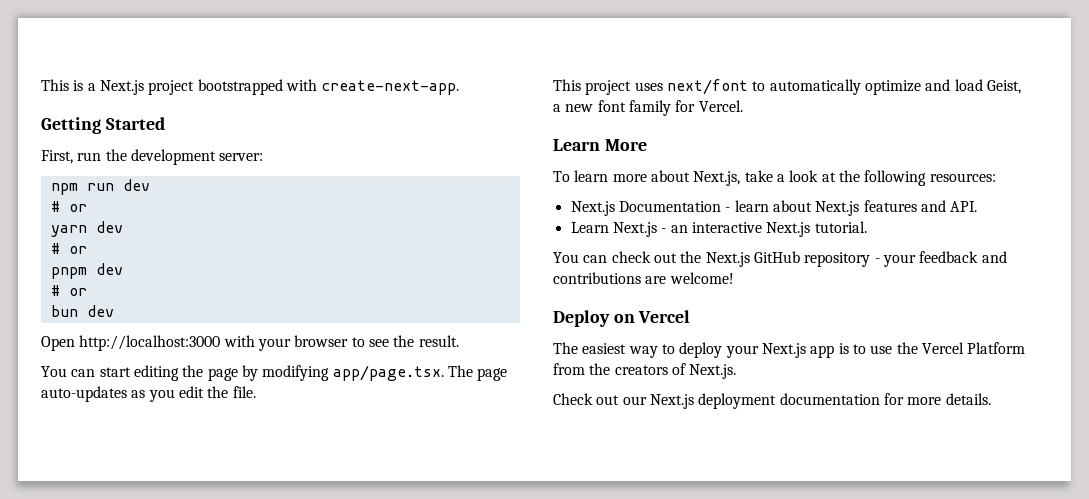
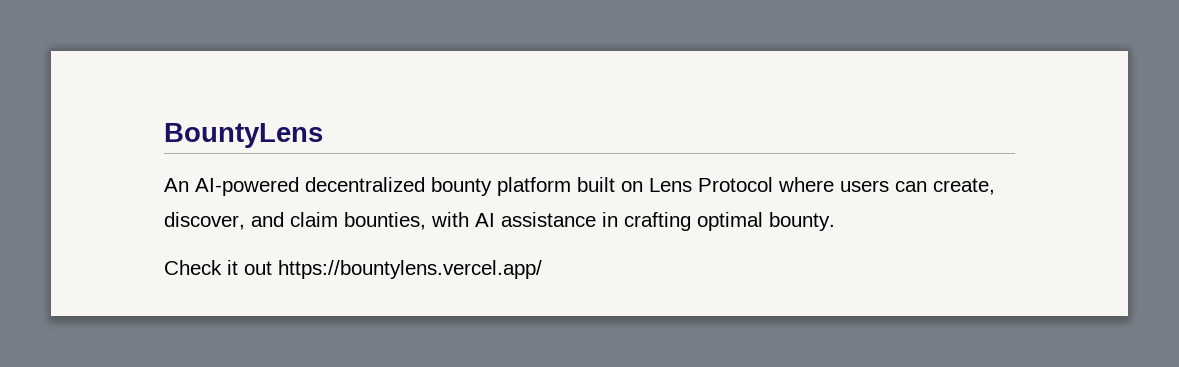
[41,79,460,95] [41,117,165,134] [41,149,264,165] [50,179,150,195] [50,201,87,212] [50,221,123,237] [50,243,87,254] [50,263,123,279] [50,285,87,296] [50,305,114,317] [41,335,459,351] [41,365,508,381] [41,386,256,402] [553,79,1021,95] [553,100,743,116] [553,139,647,151] [553,170,996,186] [570,200,978,216] [570,221,867,237] [553,251,1007,267] [553,272,734,284] [553,310,691,327] [553,342,1026,358] [553,363,737,379] [553,393,991,409] This is a Next.js project bootstrapped with create-next-app. // Getting Started // First, run the development server: // npm run dev // # or // yarn dev // # or // pnpm dev // # or // bun dev // Open http://localhost:3000 with your browser to see the result. // You can start editing the page by modifying app/page.tsx. The page auto-updates as you edit the file. // This project uses next/font to automatically optimize and load Geist, a new font family for Vercel. // Learn More // To learn more about Next.js, take a look at the following resources: // Next.js Documentation - learn about Next.js features and API. // Learn Next.js - an interactive Next.js tutorial. // You can check out the Next.js GitHub repository - your feedback and contributions are welcome! // Deploy on Vercel // The easiest way to deploy your Next.js app is to use the Vercel Platform from the creators of Next.js. // Check out our Next.js deployment documentation for more details. -> [164,123,323,148] [164,177,995,196] [164,212,835,231] [164,260,542,279] BountyLens // An AI-powered decentralized bounty platform built on Lens Protocol where users can create, discover, and claim bounties, with AI assistance in crafting optimal bounty. // Check it out https://bountylens.vercel.app/

